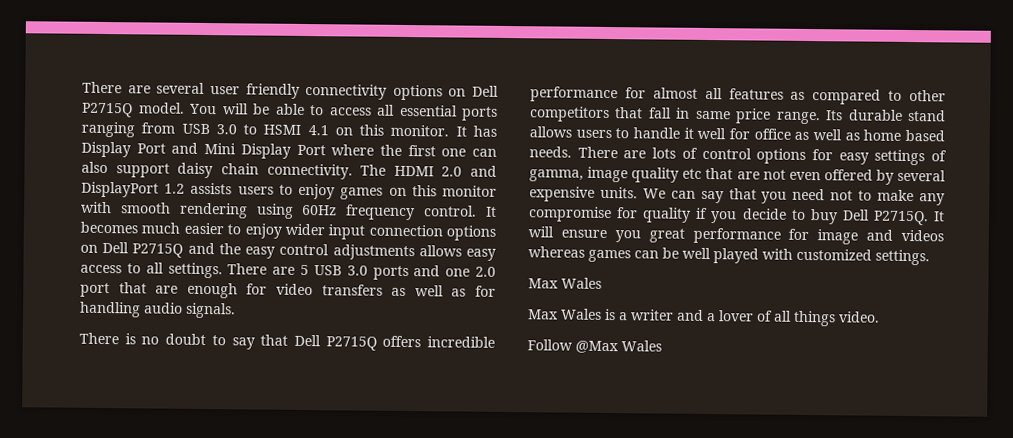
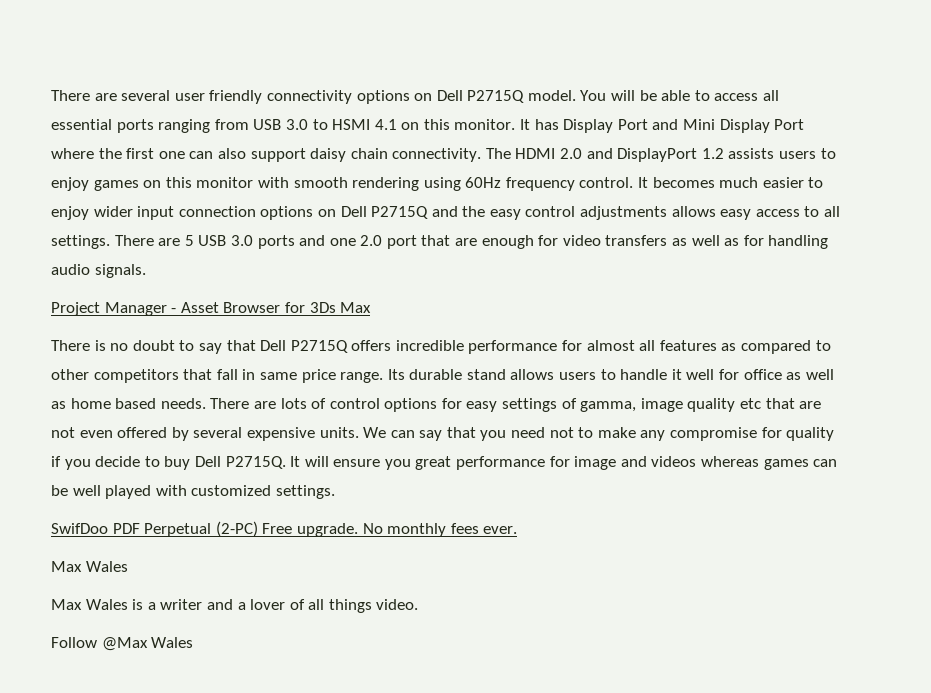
(236, 310) none -> [51,302,372,316] // Project Manager - Asset Browser for 3Ds Max
(930, 257) none -> [51,521,518,537] // SwifDoo PDF Perpetual (2-PC) Free upgrade. No monthly fees ever.

